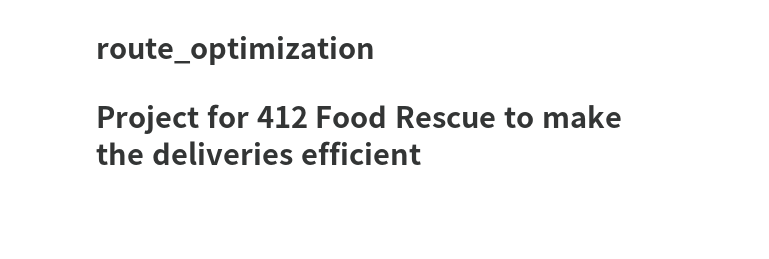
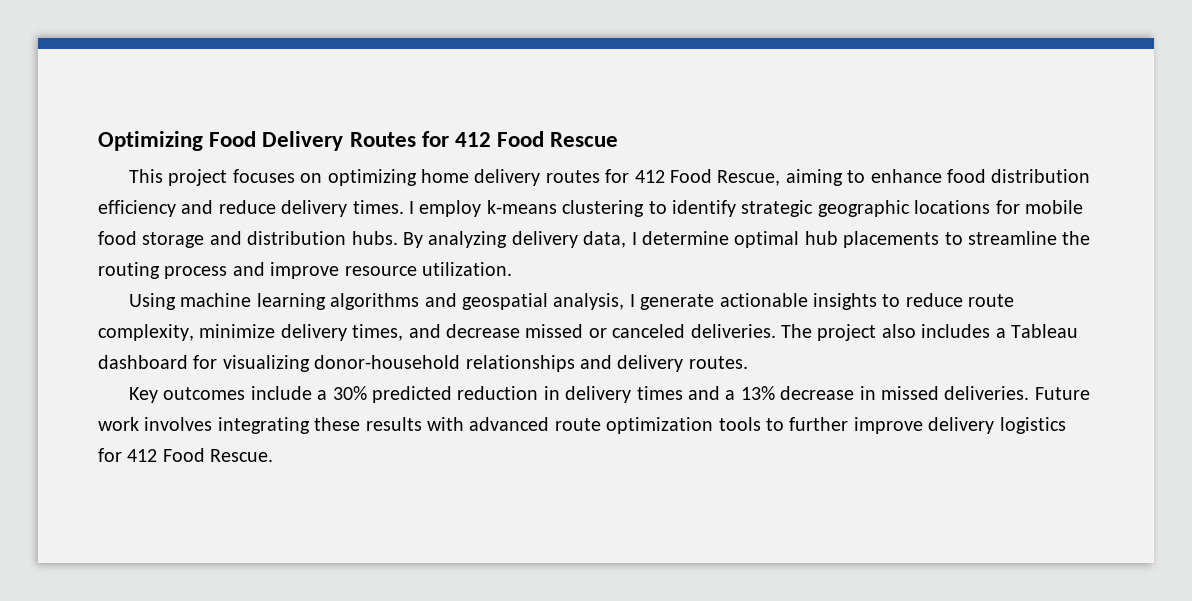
[96,36,375,65] [96,105,199,134] route_optimization // Project -> [98,131,416,151] Optimizing Food Delivery Routes
[504,105,622,128] [96,141,421,165] to make the deliveries efficient -> [129,169,1091,186] [98,200,1083,217] [98,231,1091,248] [98,262,512,279] [129,293,1015,310] [98,324,1078,341] [98,355,748,372] [129,386,1090,403] [98,417,1066,434] [98,448,274,462] // This project focuses on optimizing home delivery routes for 412 Food Rescue, aiming to enhance food distribution efficiency and reduce delivery times. I employ k-means clustering to identify strategic geographic locations for mobile food storage and distribution hubs. By analyzing delivery data, I determine optimal hub placements to streamline the routing process and improve resource utilization. // Using machine learning algorithms and geospatial analysis, I generate actionable insights to reduce route complexity, minimize delivery times, and decrease missed or canceled deliveries. The project also includes a Tableau dashboard for visualizing donor-household relationships and delivery routes. // Key outcomes include a 30% predicted reduction in delivery times and a 13% decrease in missed deliveries. Future work involves integrating these results with advanced route optimization tools to further improve delivery logistics for 412 Food Rescue.

